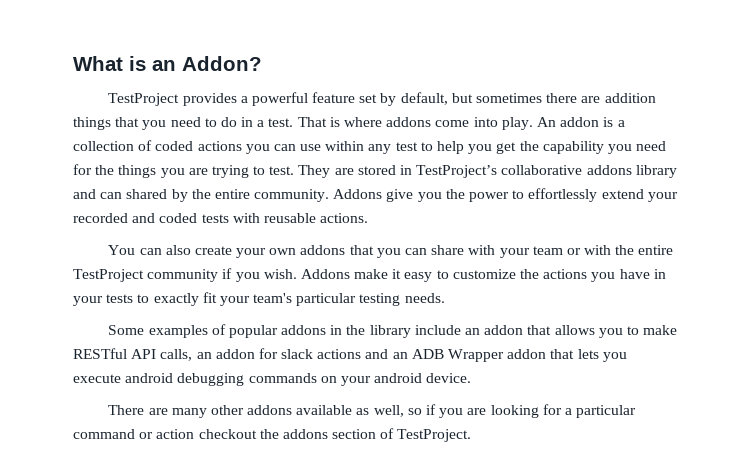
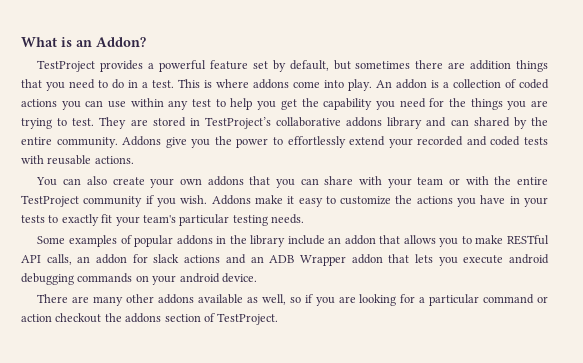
[297,117,327,127] That -> [178,79,200,88] This

